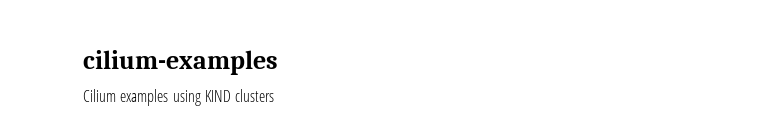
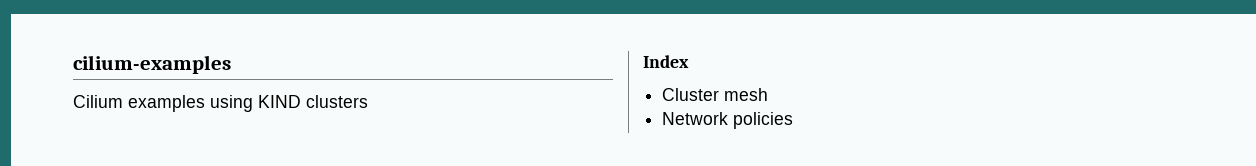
(275, 95) none -> [643,55,689,68] [662,88,769,101] [662,112,794,129] // Index // Cluster mesh // Network policies

